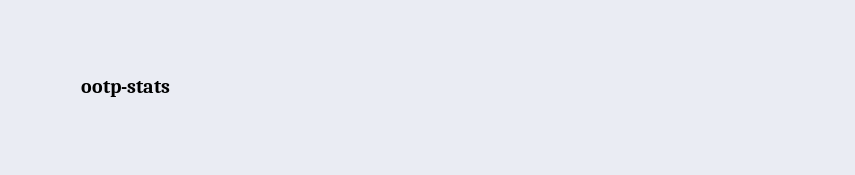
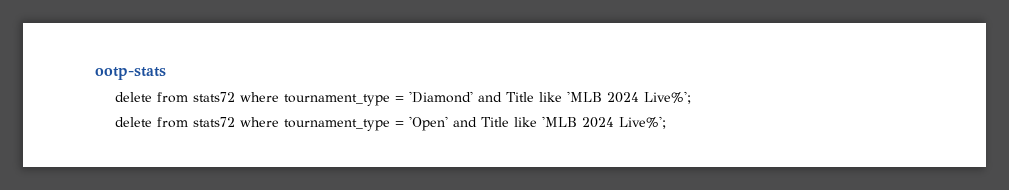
(170, 89) none -> [114,91,691,106] [114,116,666,131] // delete from stats72 where tournament_type = 'Diamond' and Title like 'MLB 2024 Live%'; // delete from stats72 where tournament_type = 'Open' and Title like 'MLB 2024 Live%';

